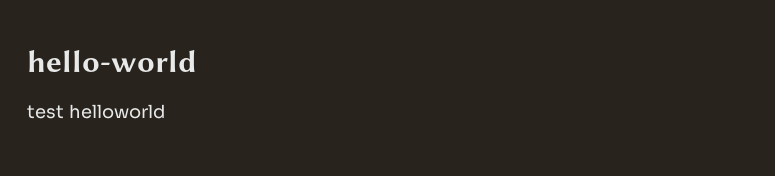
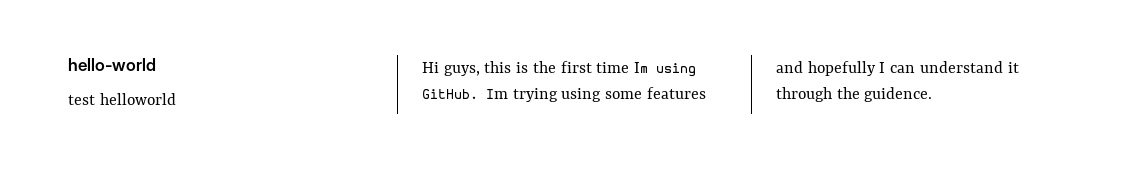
(165, 111) none -> [422,61,697,77] [422,87,706,102] [776,61,1019,76] [776,87,933,102] // Hi guys, this is the first time Im using GitHub. Im trying using some features and hopefully I can understand it through the guidence.

